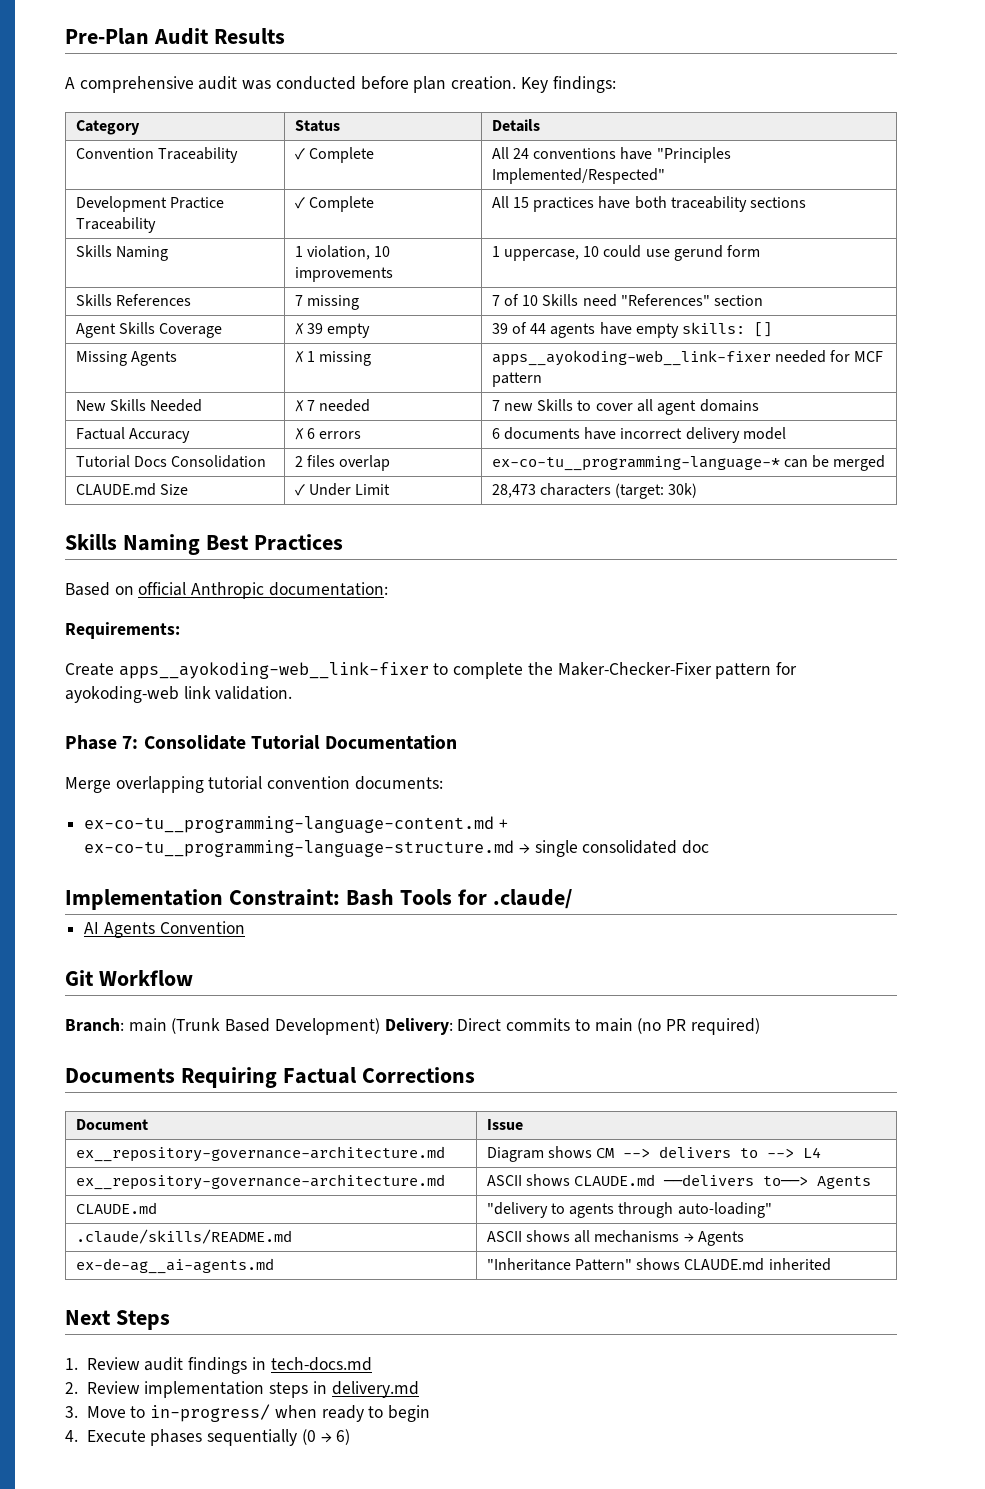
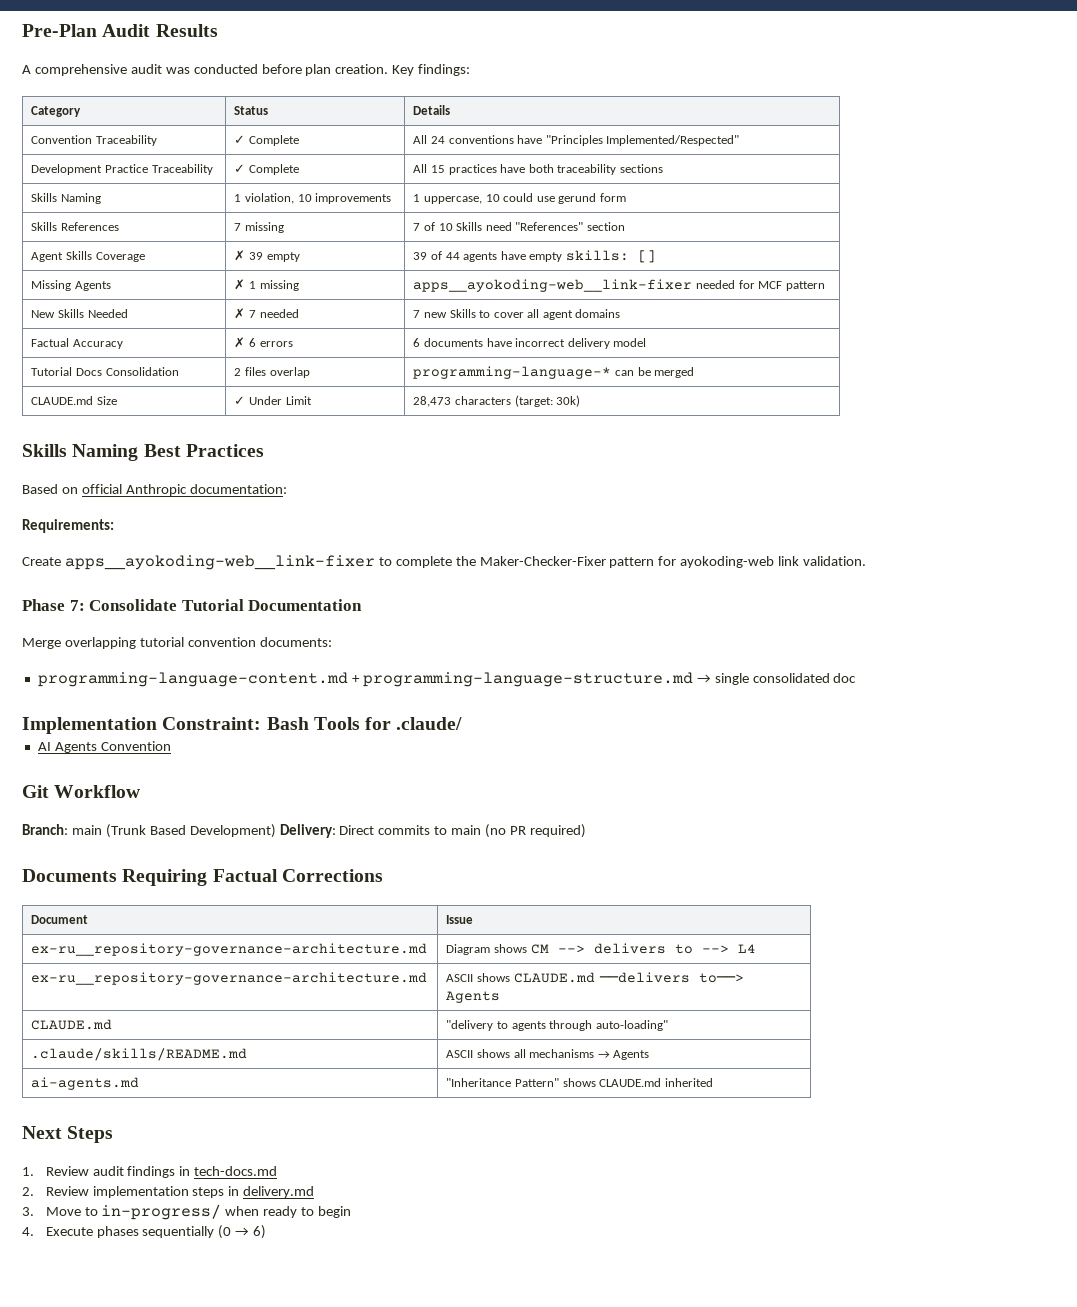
[491,456,780,471] ex-co-tu__programming-language-* -> [413,366,612,379] programming-language-*
[84,816,508,833] [84,840,515,857] ex-co-tu__programming-language-content.md + ex-co-tu__programming-language-structure.md -> [37,672,693,687] programming-language-content.md + programming-language-structure.md
[75,1146,445,1162] ex__repository-governance-architecture.md -> [31,943,428,956] ex-ru__repository-governance-architecture.md
[75,1174,445,1190] ex__repository-governance-architecture.md -> [31,972,428,985] ex-ru__repository-governance-architecture.md
[75,1258,274,1274] ex-de-ag__ai-agents.md -> [31,1077,140,1090] ai-agents.md

